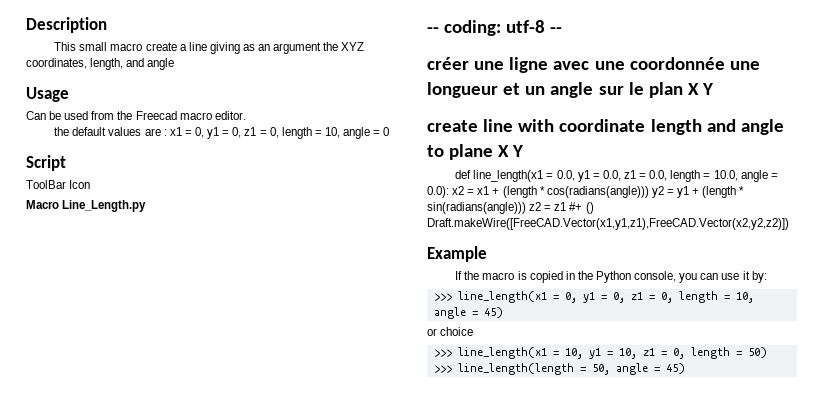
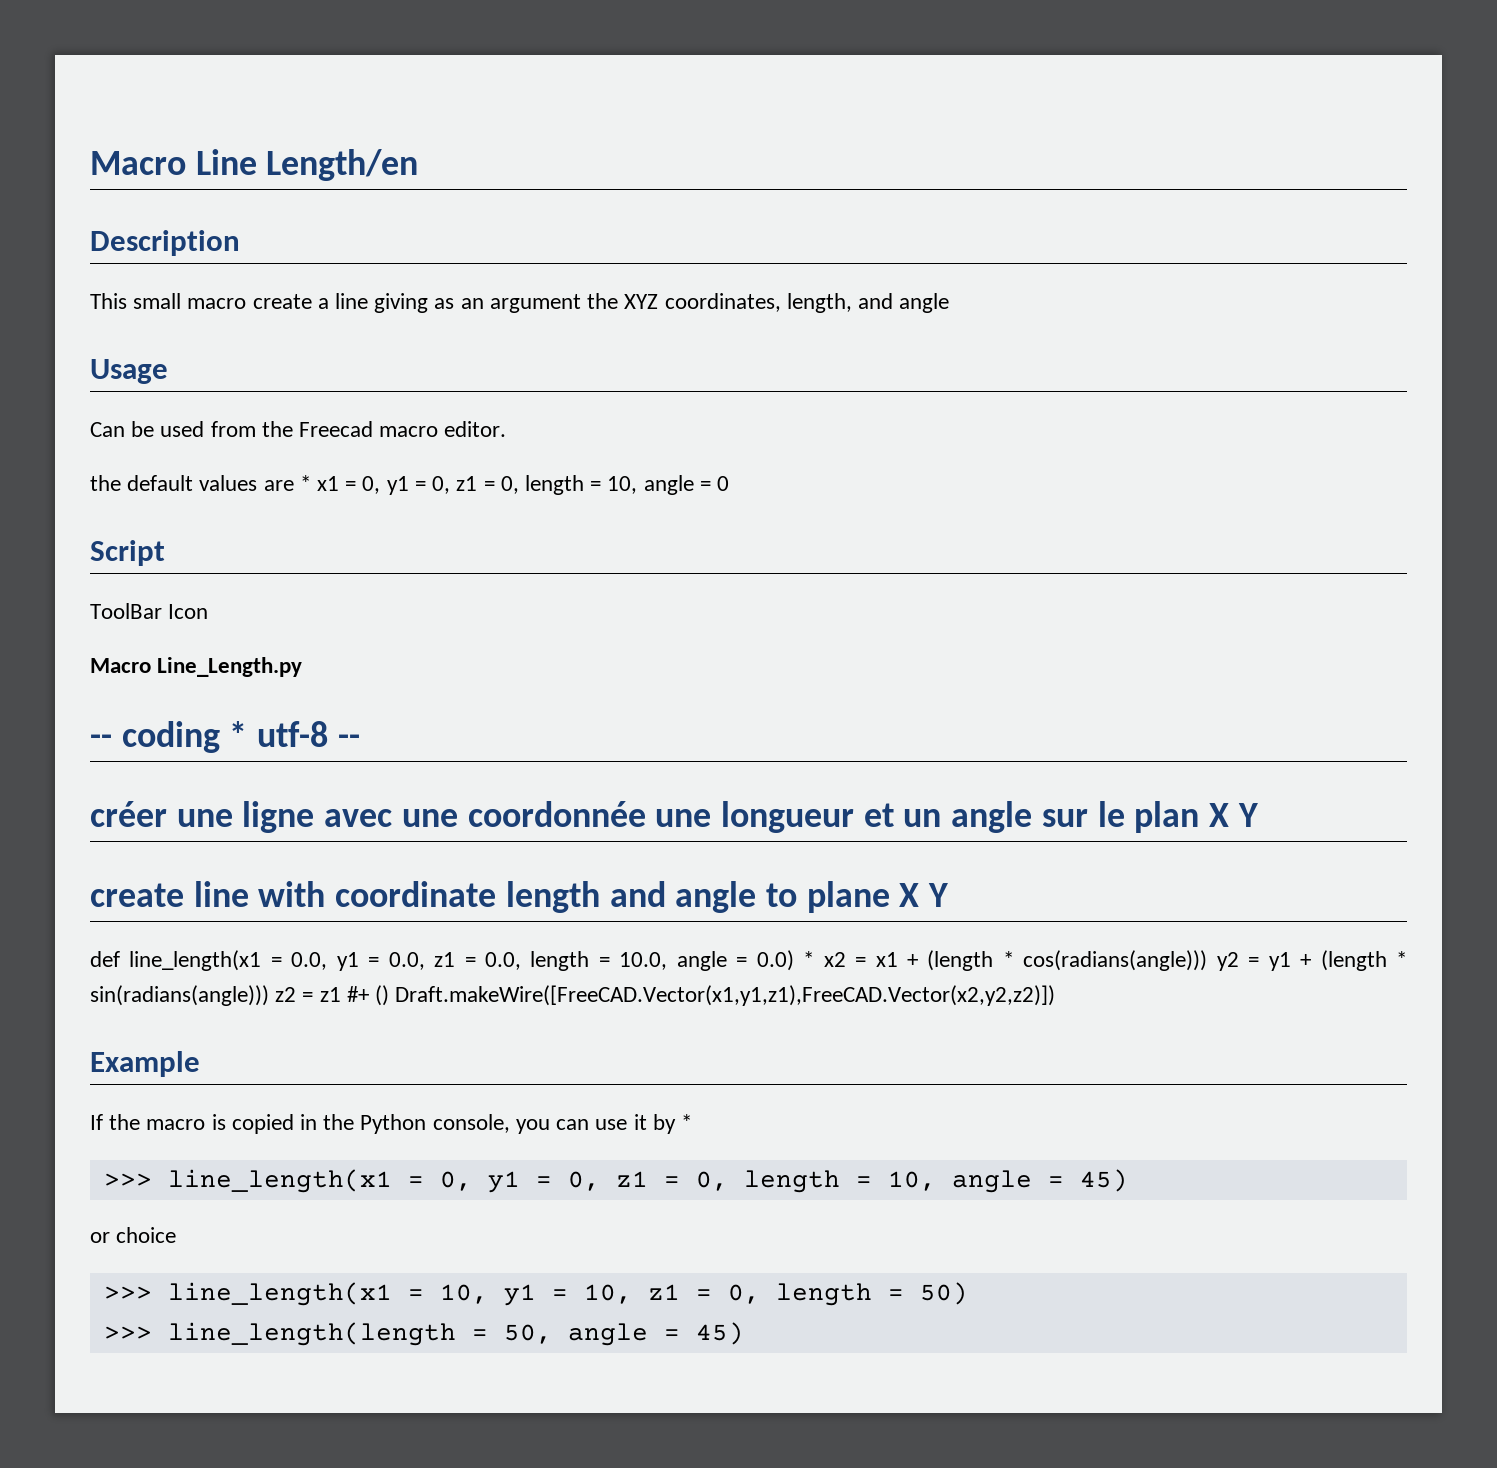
(26, 25) none -> [90,149,419,181] Macro Line Length/en //
[163,129,167,136] : -> [299,475,311,491] *
[444,20,502,36] coding: -> [121,721,248,753] coding *
[427,186,449,198] 0.0): -> [756,950,815,971] 0.0) *
[751,271,767,283] by: -> [652,1114,692,1134] by *

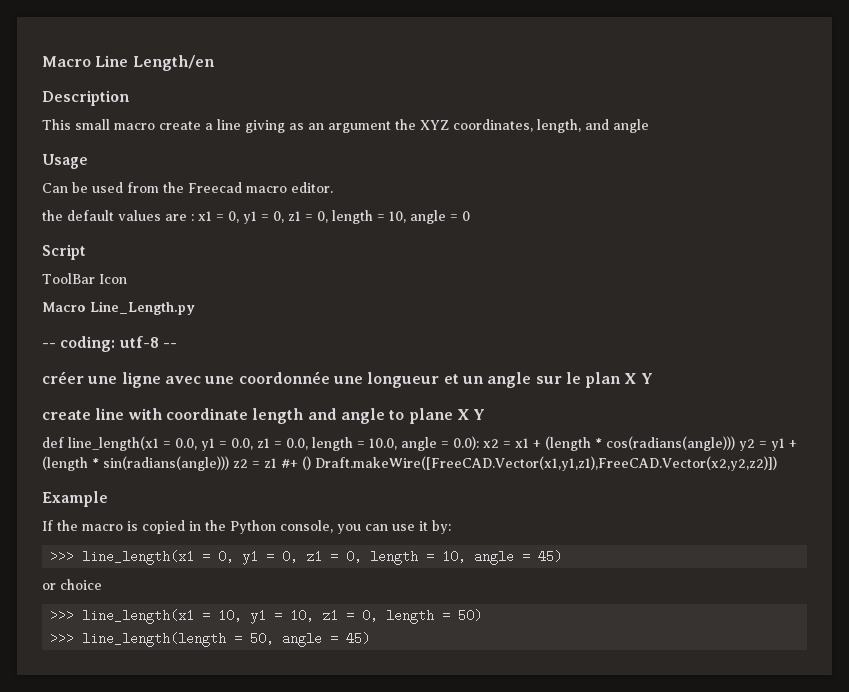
[299,475,311,491] * -> [191,214,194,221] :
[121,721,248,753] coding * -> [60,336,116,352] coding:
[756,950,815,971] 0.0) * -> [453,436,479,450] 0.0):
[652,1114,692,1134] by * -> [432,520,451,534] by:

